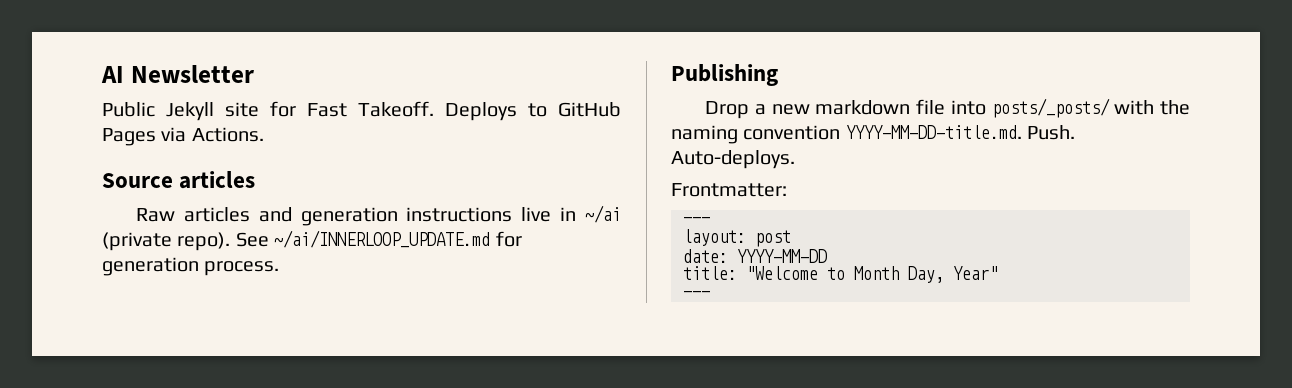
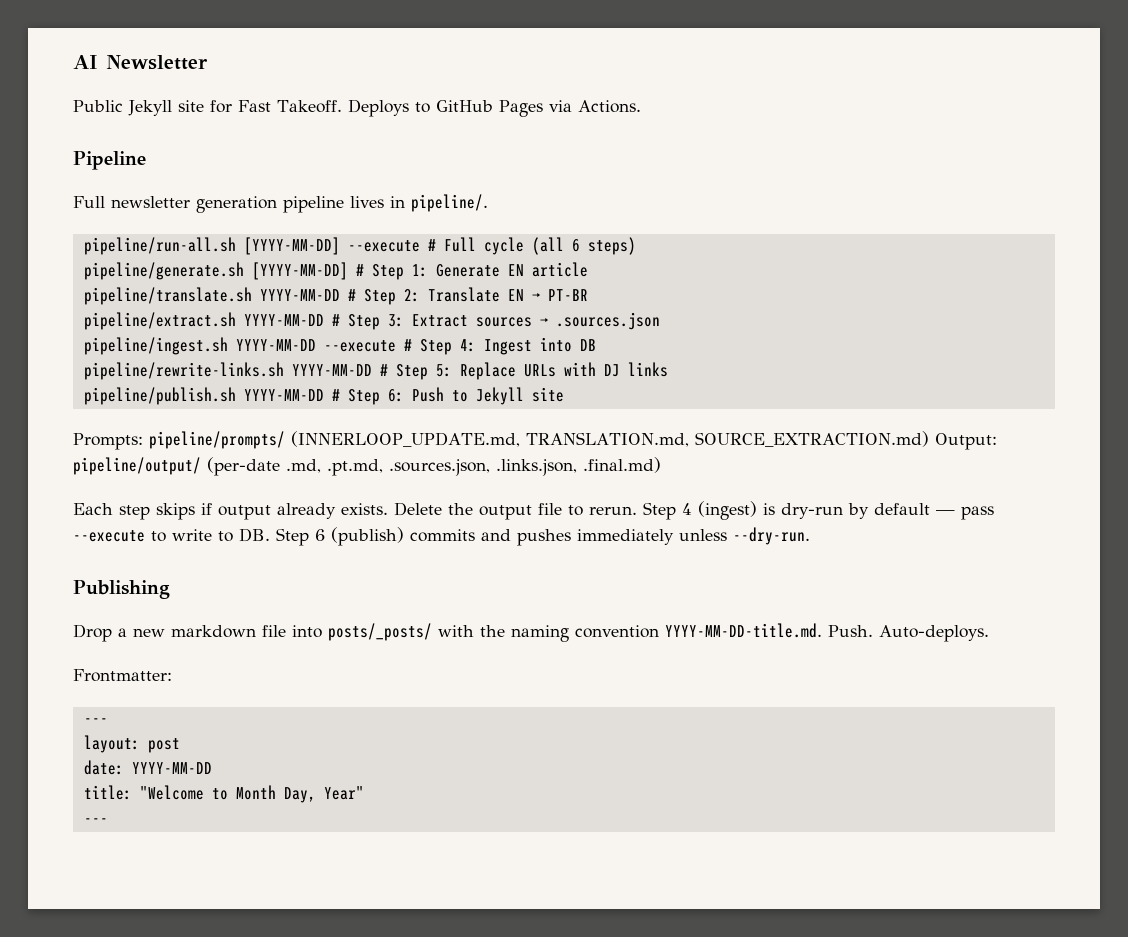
[102,171,256,189] [136,205,621,226] [102,230,522,251] [102,257,280,276] Source articles // Raw articles and generation instructions live in ~/ai (private repo). See ~/ai/INNERLOOP_UPDATE.md for generation process. -> [73,151,146,170] [73,194,488,213] [83,237,636,255] [83,262,588,280] [83,287,588,305] [83,312,660,330] [83,337,596,355] [83,362,668,380] [83,387,564,405] [73,431,997,450] [73,457,661,476] [73,501,994,520] [73,527,810,546] Pipeline // Full newsletter generation pipeline lives in pipeline/. // pipeline/run-all.sh [YYYY-MM-DD] --execute # Full cycle (all 6 steps) // pipeline/generate.sh [YYYY-MM-DD] # Step 1: Generate EN article // pipeline/translate.sh YYYY-MM-DD # Step 2: Translate EN → PT-BR // pipeline/extract.sh YYYY-MM-DD # Step 3: Extract sources → .sources.json // pipeline/ingest.sh YYYY-MM-DD --execute # Step 4: Ingest into DB // pipeline/rewrite-links.sh YYYY-MM-DD # Step 5: Replace URLs with DJ links // pipeline/publish.sh YYYY-MM-DD # Step 6: Push to Jekyll site // Prompts: pipeline/prompts/ (INNERLOOP_UPDATE.md, TRANSLATION.md, SOURCE_EXTRACTION.md) Output: pipeline/output/ (per-date .md, .pt.md, .sources.json, .links.json, .final.md) // Each step skips if output already exists. Delete the output file to rerun. Step 4 (ingest) is dry-run by default — pass --execute to write to DB. Step 6 (publish) commits and pushes immediately unless --dry-run.

